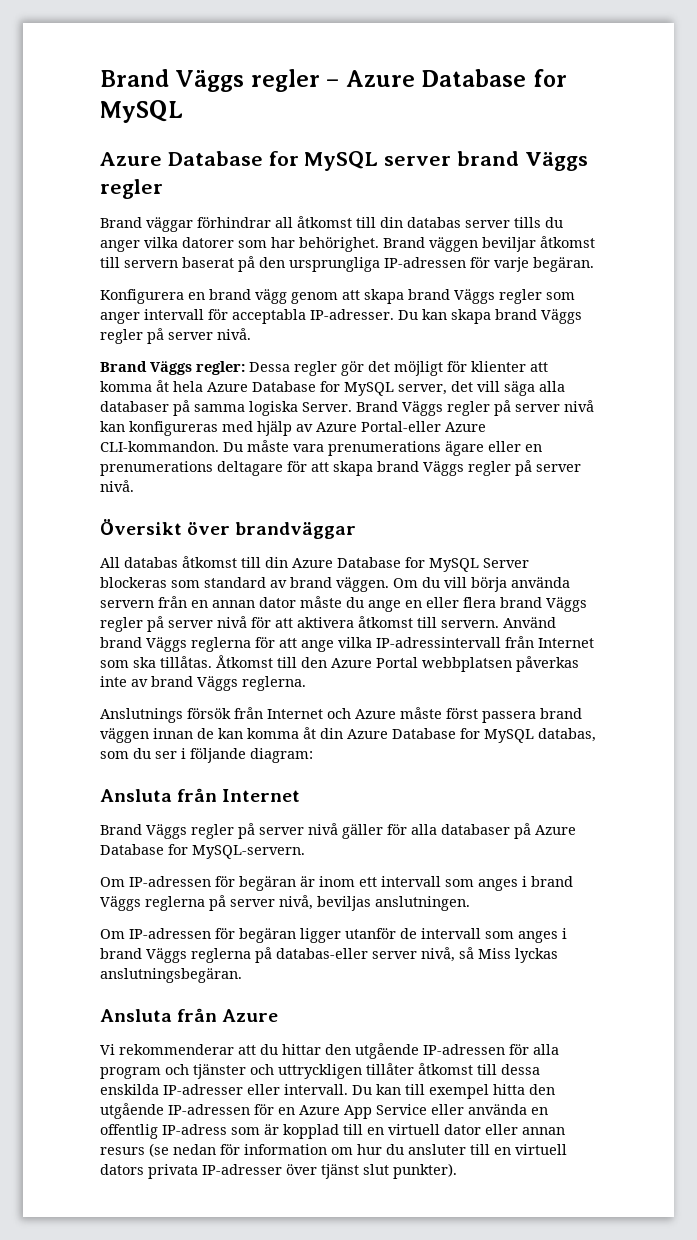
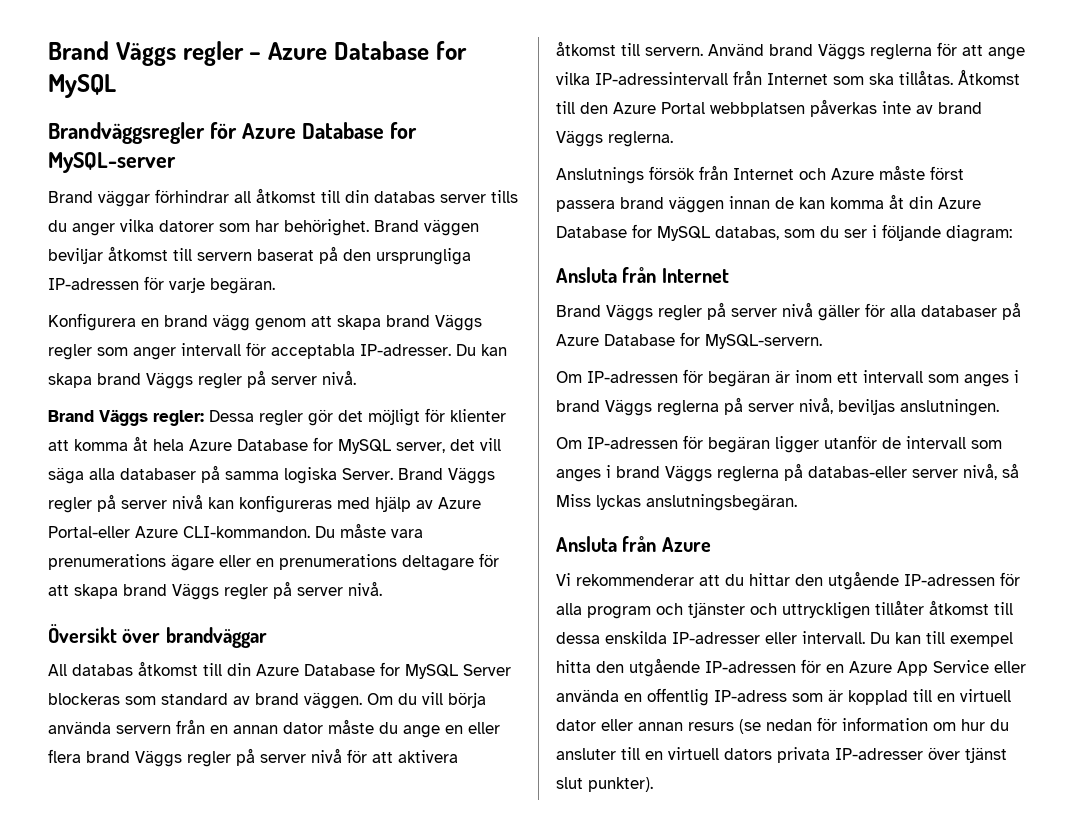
[100,151,588,171] [100,179,163,199] Azure Database for MySQL server brand Väggs regler -> [48,122,417,144] [48,152,176,173] Brandväggsregler för Azure Database for MySQL-server

